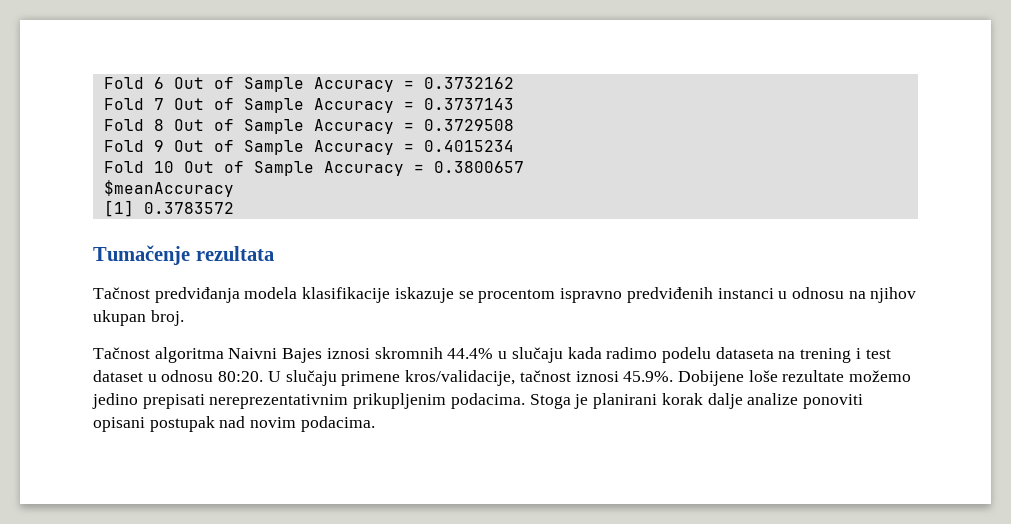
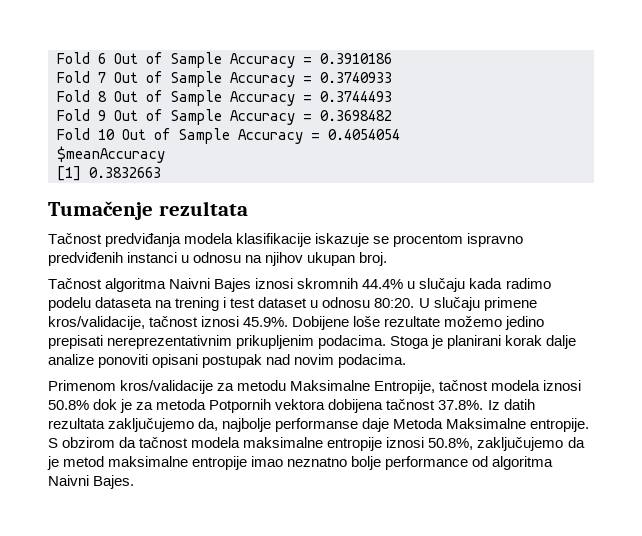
[423,77,514,89] 0.3732162 -> [320,53,392,64] 0.3910186
[423,98,514,110] 0.3737143 -> [320,72,392,83] 0.3740933
[423,119,514,131] 0.3729508 -> [320,91,392,102] 0.3744493
[423,140,514,152] 0.4015234 -> [320,110,392,121] 0.3698482
[433,161,524,173] 0.3800657 -> [328,129,400,140] 0.4054054
[143,202,234,214] 0.3783572 -> [89,167,161,178] 0.3832663
(375, 424) none -> [48,380,582,394] [48,399,535,413] [48,418,590,432] [48,437,585,451] [47,456,554,470] [48,475,135,489] // Primenom kros/validacije za metodu Maksimalne Entropije, tačnost modela iznosi 50.8% dok je za metoda Potpornih vektora dobijena tačnost 37.8%. Iz datih rezultata zaključujemo da, najbolje performanse daje Metoda Maksimalne entropije. S obzirom da tačnost modela maksimalne entropije iznosi 50.8%, zaključujemo da je metod maksimalne entropije imao neznatno bolje performance od algoritma Naivni Bajes.

